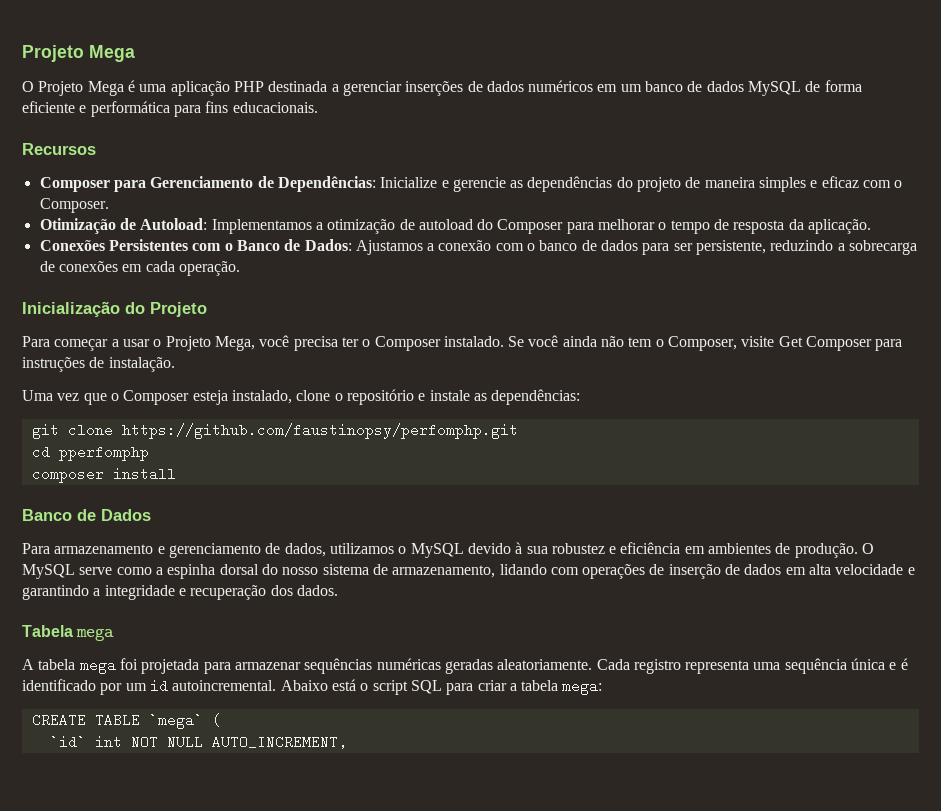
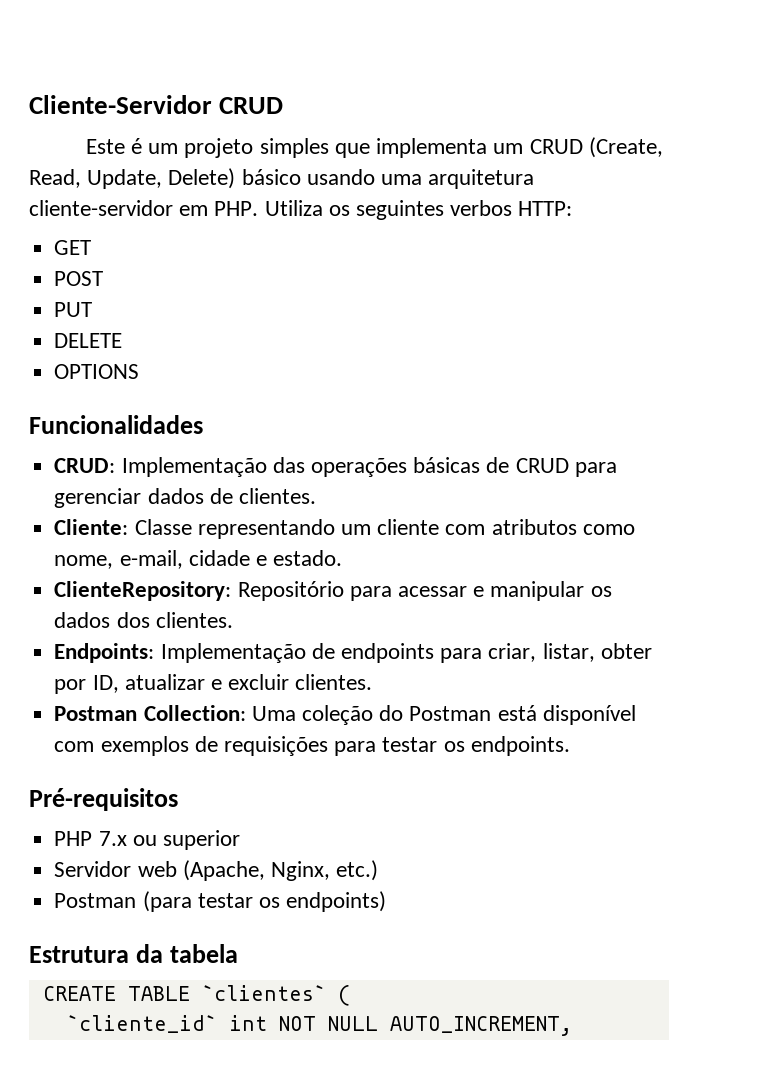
[22,45,135,62] [22,80,862,96] [22,101,318,117] [22,143,96,155] [39,176,903,192] [39,198,109,213] [39,218,872,234] [39,239,918,255] [39,261,240,276] [22,301,207,317] [22,335,903,351] [22,357,175,372] [22,389,581,405] [31,423,518,439] [31,445,149,461] [31,467,176,483] [22,509,151,521] [22,542,875,558] [22,564,915,579] [22,585,338,600] [22,625,115,641] [22,658,908,674] [22,679,603,695] Projeto Mega // O Projeto Mega é uma aplicação PHP destinada a gerenciar inserções de dados numéricos em um banco de dados MySQL de forma eficiente e performática para fins educacionais. // Recursos // Composer para Gerenciamento de Dependências: Inicialize e gerencie as dependências do projeto de maneira simples e eficaz com o Composer. // Otimização de Autoload: Implementamos a otimização de autoload do Composer para melhorar o tempo de resposta da aplicação. // Conexões Persistentes com o Banco de Dados: Ajustamos a conexão com o banco de dados para ser persistente, reduzindo a sobrecarga de conexões em cada operação. // Inicialização do Projeto // Para começar a usar o Projeto Mega, você precisa ter o Composer instalado. Se você ainda não tem o Composer, visite Get Composer para instruções de instalação. // Uma vez que o Composer esteja instalado, clone o repositório e instale as dependências: // git clone https://github.com/faustinopsy/perfomphp.git // cd pperfomphp // composer install // Banco de Dados // Para armazenamento e gerenciamento de dados, utilizamos o MySQL devido à sua robustez e eficiência em ambientes de produção. O MySQL serve como a espinha dorsal do nosso sistema de armazenamento, lidando com operações de inserção de dados em alta velocidade e garantindo a integridade e recuperação dos dados. // Tabela mega // A tabela mega foi projetada para armazenar sequências numéricas geradas aleatoriamente. Cada registro representa uma sequência única e é identificado por um id autoincremental. Abaixo está o script SQL para criar a tabela mega: -> [29,95,284,114] [85,137,663,158] [29,168,535,189] [29,200,573,220] [54,240,92,255] [54,271,104,286] [54,302,93,317] [54,333,123,348] [54,364,140,379] [29,415,203,434] [54,457,617,477] [54,488,316,508] [54,519,635,539] [54,550,343,569] [54,581,612,601] [54,612,233,628] [54,643,652,663] [54,674,373,694] [54,705,636,725] [54,736,570,756] [29,788,178,811] [54,830,240,850] [54,860,379,881] [54,891,387,912] [29,944,238,963] Cliente-Servidor CRUD // Este é um projeto simples que implementa um CRUD (Create, Read, Update, Delete) básico usando uma arquitetura cliente-servidor em PHP. Utiliza os seguintes verbos HTTP: // GET // POST // PUT // DELETE // OPTIONS // Funcionalidades // CRUD: Implementação das operações básicas de CRUD para gerenciar dados de clientes. // Cliente: Classe representando um cliente com atributos como nome, e-mail, cidade e estado. // ClienteRepository: Repositório para acessar e manipular os dados dos clientes. // Endpoints: Implementação de endpoints para criar, listar, obter por ID, atualizar e excluir clientes. // Postman Collection: Uma coleção do Postman está disponível com exemplos de requisições para testar os endpoints. // Pré-requisitos // PHP 7.x ou superior // Servidor web (Apache, Nginx, etc.) // Postman (para testar os endpoints) // Estrutura da tabela
[148,713,203,729] `mega` -> [201,985,326,1001] `clientes`
[49,735,86,749] `id` -> [66,1015,217,1033] `cliente_id`

